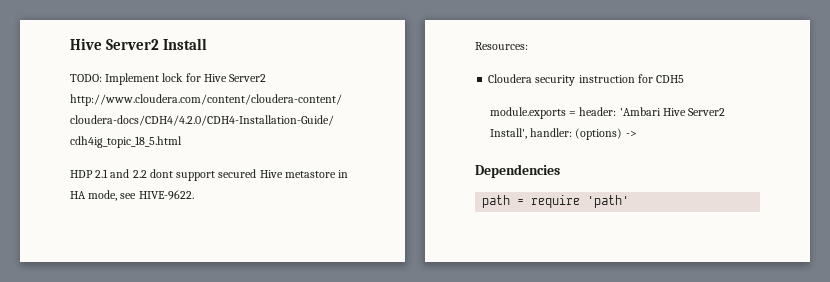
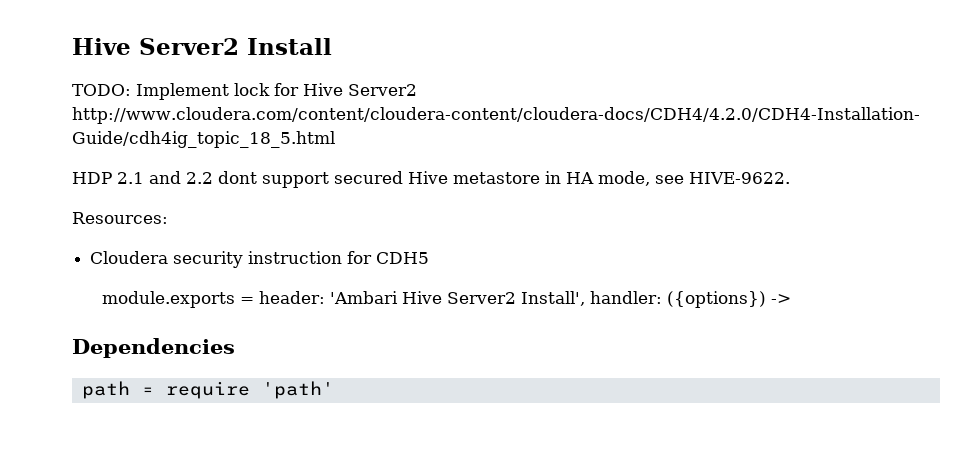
[575,128,623,140] (options) -> [667,291,767,308] ({options})

